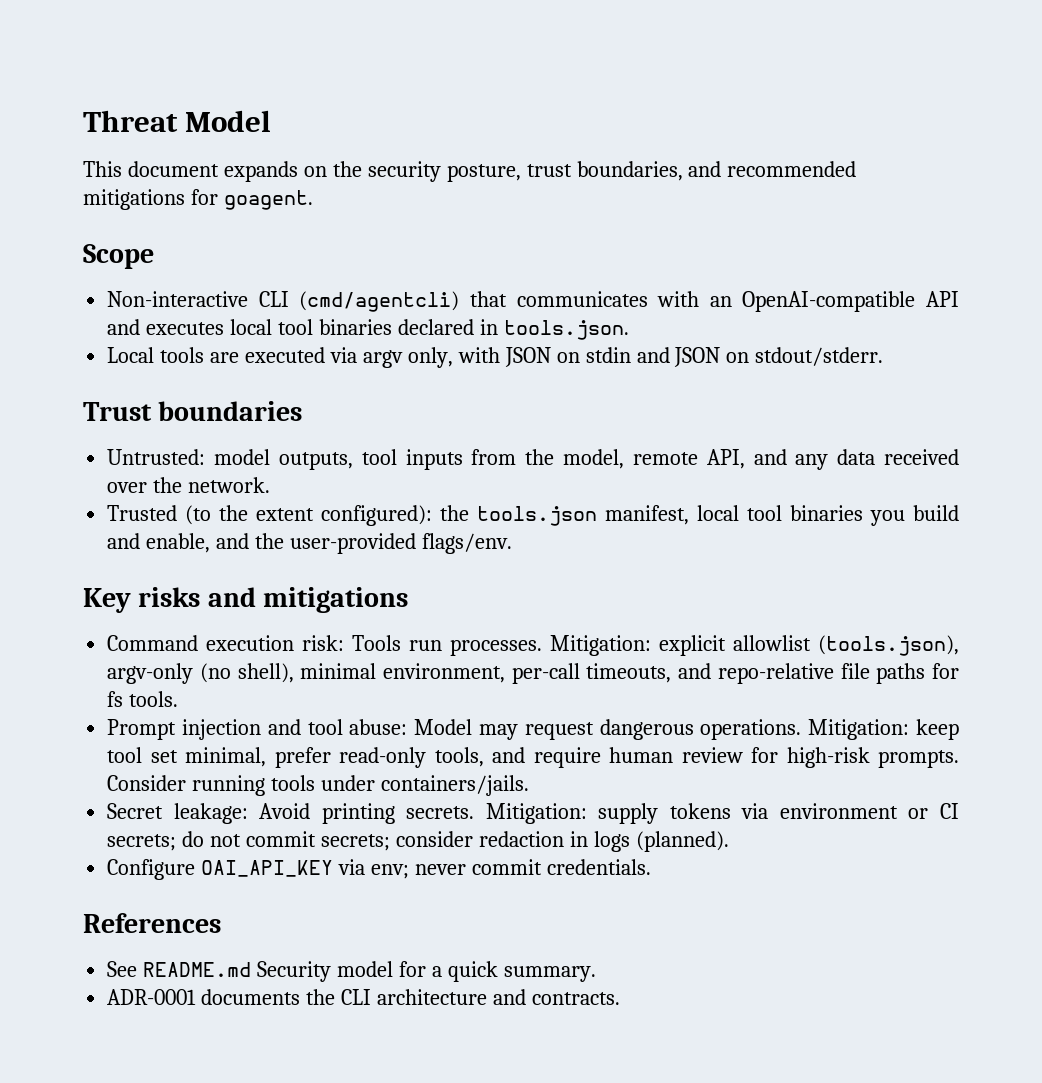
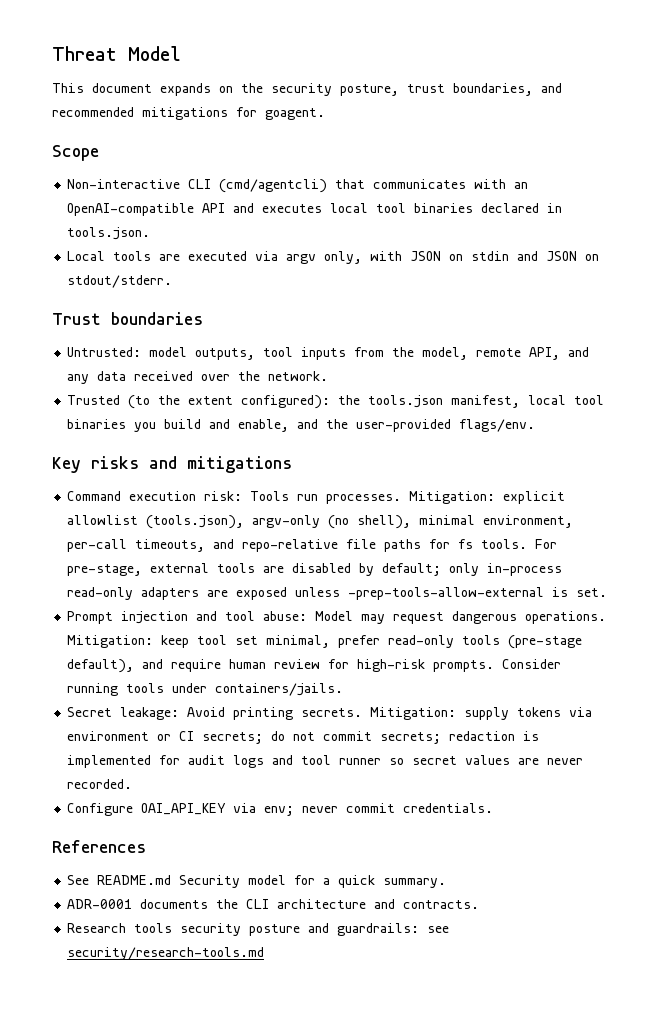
(179, 699) none -> [535,539,558,549] [67,563,563,576] [67,587,608,600] For pre-stage, external tools are disabled by default; only in-process read-only adapters are exposed unless -prep-tools-allow-external is set.
[434,747,484,767] tools, -> [462,635,583,649] [67,659,135,673] tools (pre-stage default),
[395,831,729,852] consider redaction in logs (planned). -> [449,731,540,741] [67,755,584,768] [67,779,133,789] redaction is implemented for audit logs and tool runner so secret values are never recorded.
(620, 998) none -> [67,923,450,936] [67,947,265,960] // Research tools security posture and guardrails: see security/research-tools.md

